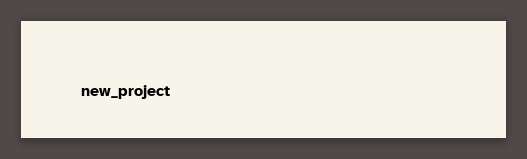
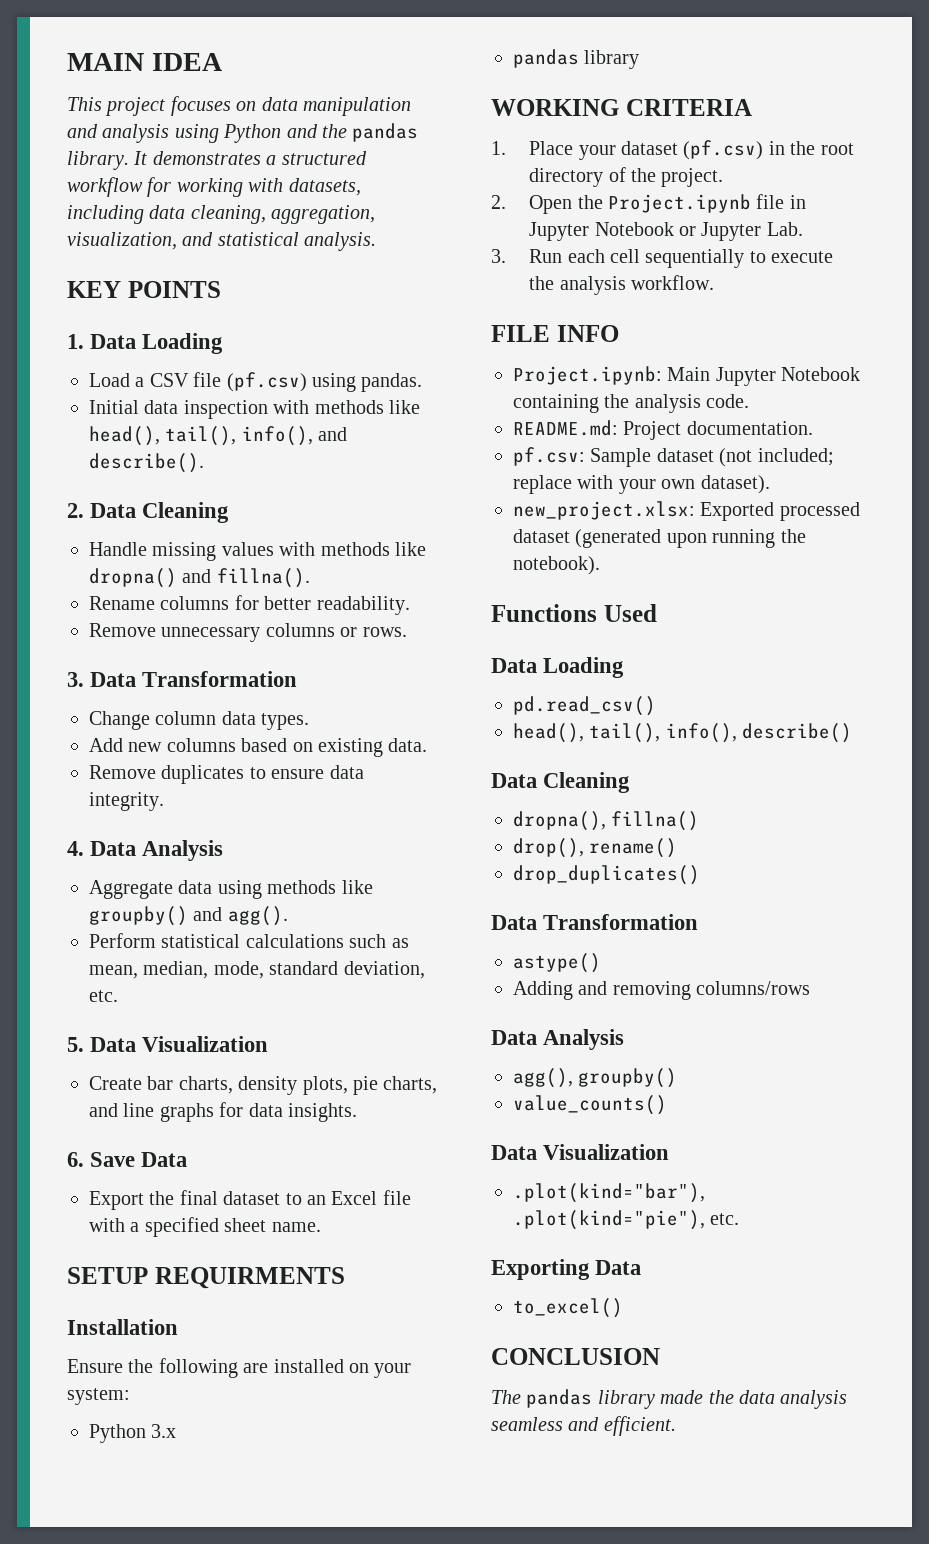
[81,85,170,99] new_project -> [67,53,223,71] [67,96,411,116] [67,123,419,143] [67,151,367,170] [67,177,361,197] [67,205,376,224] [67,232,377,251] [67,281,221,298] [67,333,224,354] [89,372,423,392] [89,400,420,419] [89,426,348,446] [89,453,204,473] [67,502,230,523] [89,542,426,561] [89,568,310,588] [89,595,410,615] [89,623,407,642] [67,671,298,687] [89,711,310,730] [89,738,428,757] [89,765,364,784] [89,792,164,811] [67,840,224,861] [89,880,373,899] [89,906,288,926] [89,933,409,948] [89,961,425,979] [89,990,118,1002] [67,1036,269,1052] [89,1076,438,1095] [89,1102,357,1122] [67,1152,188,1167] [89,1190,411,1210] [89,1217,321,1237] [67,1267,345,1289] [67,1319,178,1335] [67,1358,412,1378] [67,1388,130,1405] [89,1424,177,1443] [513,49,640,69] [491,99,752,116] [491,140,854,160] [529,167,724,187] [491,194,806,214] [529,222,803,241] [491,249,834,268] [529,275,715,295] [491,325,619,342] [513,366,861,386] [513,394,750,413] [513,420,813,440] [513,447,834,467] [513,475,770,494] [513,501,860,521] [513,529,806,548] [513,556,600,575] [491,604,657,622] [491,657,625,678] [513,696,656,716] [513,723,853,743] [491,772,631,793] [513,811,700,831] [513,838,678,858] [513,865,700,885] [491,914,699,930] [513,953,601,973] [513,981,811,1000] [491,1029,625,1050] [513,1068,678,1088] [513,1095,667,1115] [491,1144,670,1160] [513,1183,705,1203] [513,1210,740,1230] [491,1259,642,1280] [513,1298,623,1318] [491,1348,660,1365] [491,1389,848,1409] [491,1416,676,1436] MAIN IDEA // This project focuses on data manipulation and analysis using Python and the pandas library. It demonstrates a structured workflow for working with datasets, including data cleaning, aggregation, visualization, and statistical analysis. // KEY POINTS // 1. Data Loading // Load a CSV file (pf.csv) using pandas. // Initial data inspection with methods like head(), tail(), info(), and describe(). // 2. Data Cleaning // Handle missing values with methods like dropna() and fillna(). // Rename columns for better readability. // Remove unnecessary columns or rows. // 3. Data Transformation // Change column data types. // Add new columns based on existing data. // Remove duplicates to ensure data integrity. // 4. Data Analysis // Aggregate data using methods like groupby() and agg(). // Perform statistical calculations such as mean, median, mode, standard deviation, etc. // 5. Data Visualization // Create bar charts, density plots, pie charts, and line graphs for data insights. // 6. Save Data // Export the final dataset to an Excel file with a specified sheet name. // SETUP REQUIRMENTS // Installation // Ensure the following are installed on your system: // Python 3.x // pandas library // WORKING CRITERIA // 1. Place your dataset (pf.csv) in the root directory of the project. // 2. Open the Project.ipynb file in Jupyter Notebook or Jupyter Lab. // 3. Run each cell sequentially to execute the analysis workflow. // FILE INFO // Project.ipynb: Main Jupyter Notebook containing the analysis code. // README.md: Project documentation. // pf.csv: Sample dataset (not included; replace with your own dataset). // new_project.xlsx: Exported processed dataset (generated upon running the notebook). // Functions Used // Data Loading // pd.read_csv() // head(), tail(), info(), describe() // Data Cleaning // dropna(), fillna() // drop(), rename() // drop_duplicates() // Data Transformation // astype() // Adding and removing columns/rows // Data Analysis // agg(), groupby() // value_counts() // Data Visualization // .plot(kind="bar"), .plot(kind="pie"), etc. // Exporting Data // to_excel() // CONCLUSION // The pandas library made the data analysis seamless and efficient.

